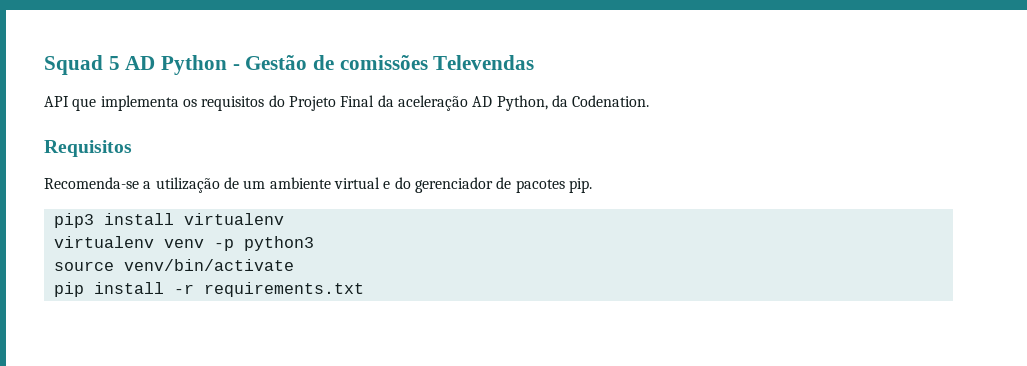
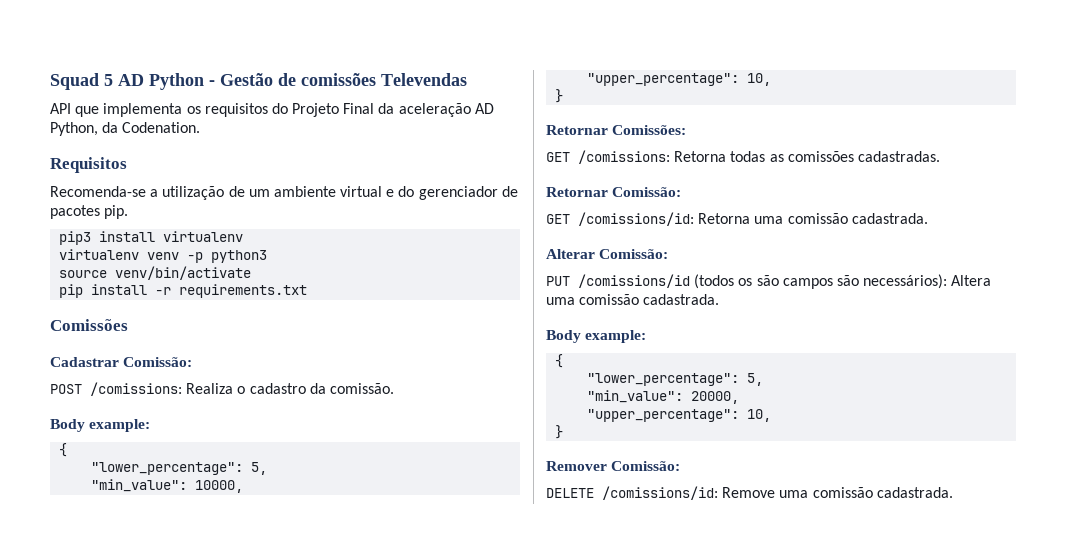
(364, 289) none -> [50,319,128,331] [50,357,193,367] [50,382,394,396] [50,419,151,432] [59,443,68,457] [91,462,268,475] [91,479,244,493] [587,73,772,86] [555,89,564,103] [546,125,687,135] [546,150,940,164] [546,187,682,197] [546,212,928,226] [546,249,669,259] [546,274,992,289] [546,294,720,305] [546,330,647,343] [555,354,564,368] [587,373,764,386] [587,390,740,404] [587,409,772,422] [555,425,564,439] [546,461,681,471] [546,486,953,500] // Comissões // Cadastrar Comissão: // POST /comissions: Realiza o cadastro da comissão. // Body example: // { // "lower_percentage": 5, // "min_value": 10000, // "upper_percentage": 10, // } // Retornar Comissões: // GET /comissions: Retorna todas as comissões cadastradas. // Retornar Comissão: // GET /comissions/id: Retorna uma comissão cadastrada. // Alterar Comissão: // PUT /comissions/id (todos os são campos são necessários): Altera uma comissão cadastrada. // Body example: // { // "lower_percentage": 5, // "min_value": 20000, // "upper_percentage": 10, // } // Remover Comissão: // DELETE /comissions/id: Remove uma comissão cadastrada.

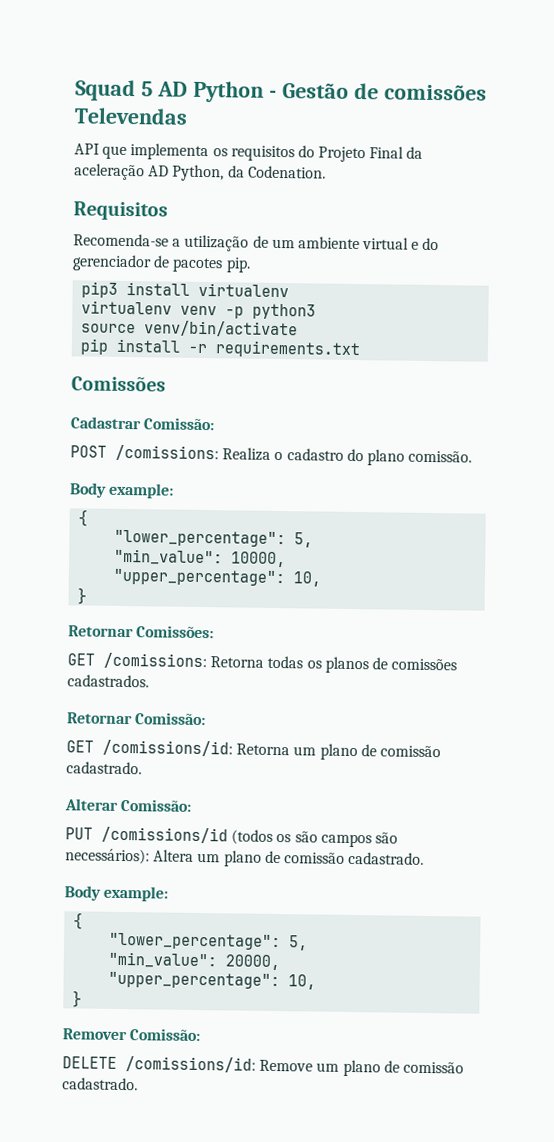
[309,383,326,394] da -> [346,448,405,466] do plano
[769,151,940,162] as comissões cadastradas. -> [306,656,458,674] [67,674,149,688] os planos de comissões cadastrados.
[754,213,928,224] uma comissão cadastrada. -> [293,743,441,761] [66,761,142,775] um plano de comissão cadastrado.
[546,294,720,305] uma comissão cadastrada. -> [197,850,425,867] um plano de comissão cadastrado.
[779,487,953,498] uma comissão cadastrada. -> [316,1059,464,1077] [62,1077,138,1091] um plano de comissão cadastrado.

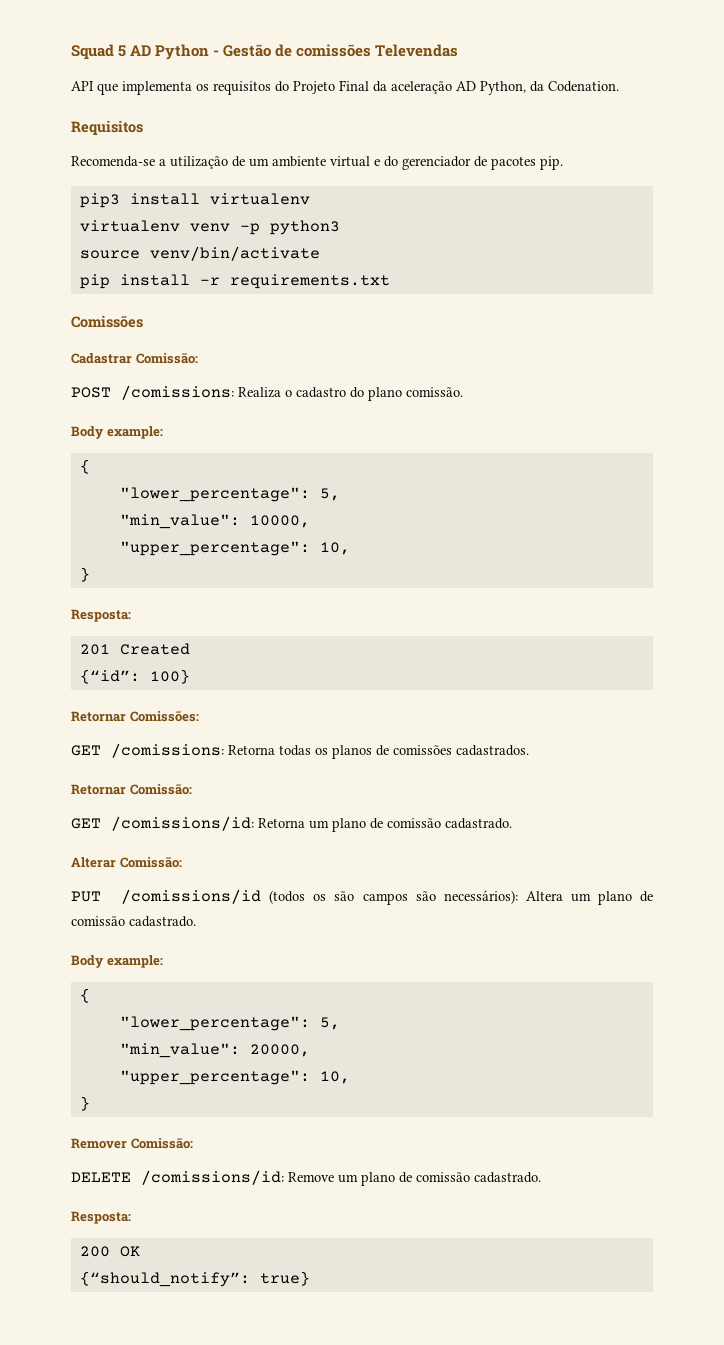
(88, 596) none -> [71,609,131,622] [79,643,190,655] [79,669,190,684] // Resposta: // 201 Created // {“id”: 100}
(138, 1084) none -> [71,1211,131,1224] [79,1246,140,1257] [79,1271,310,1287] // Resposta: // 200 OK // {“should_notify”: true}

